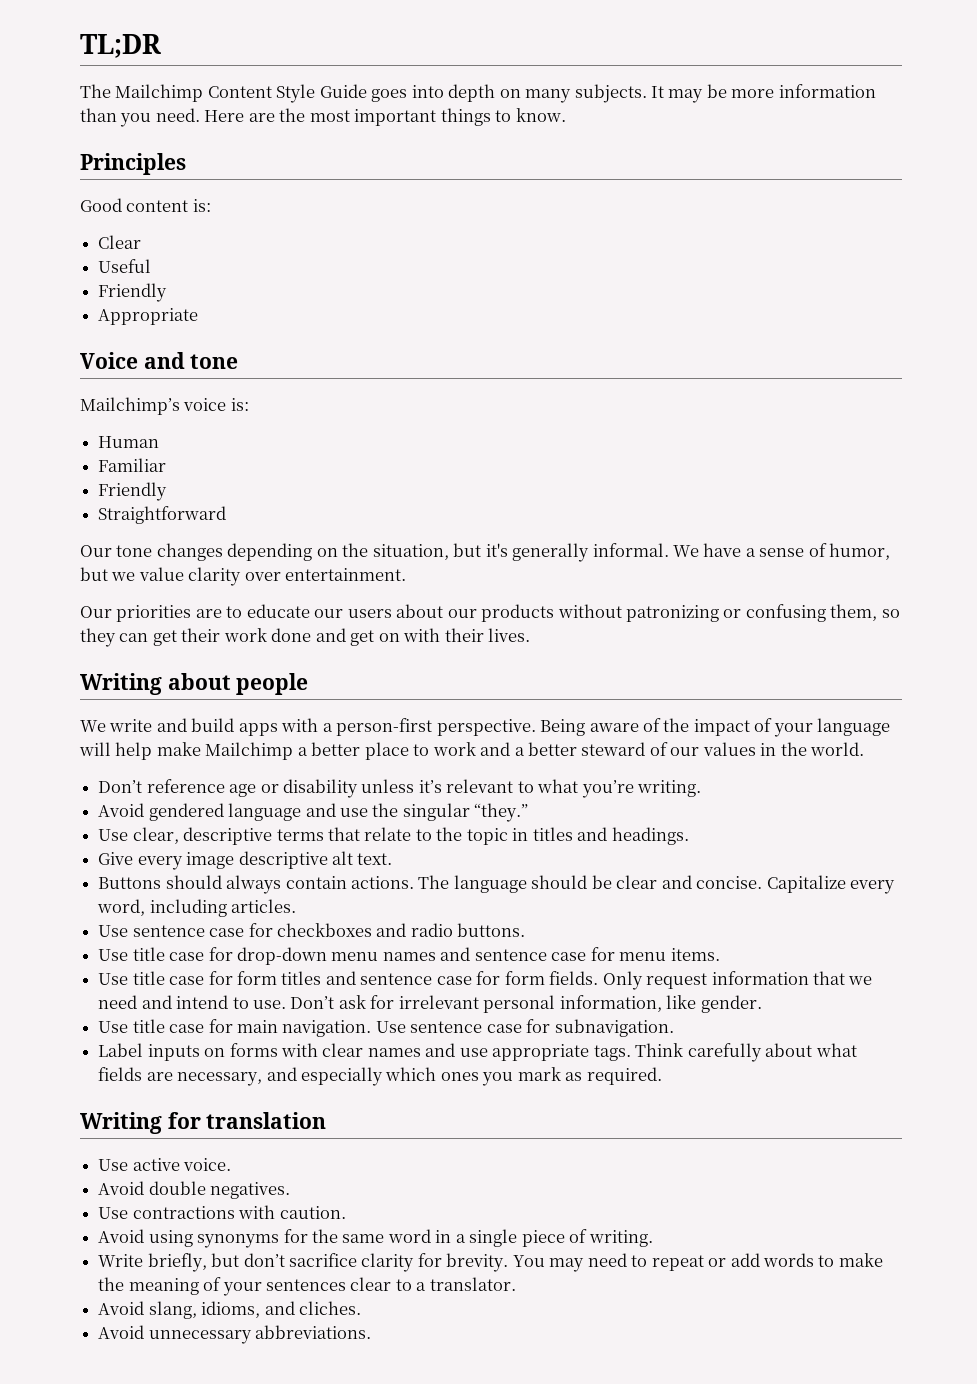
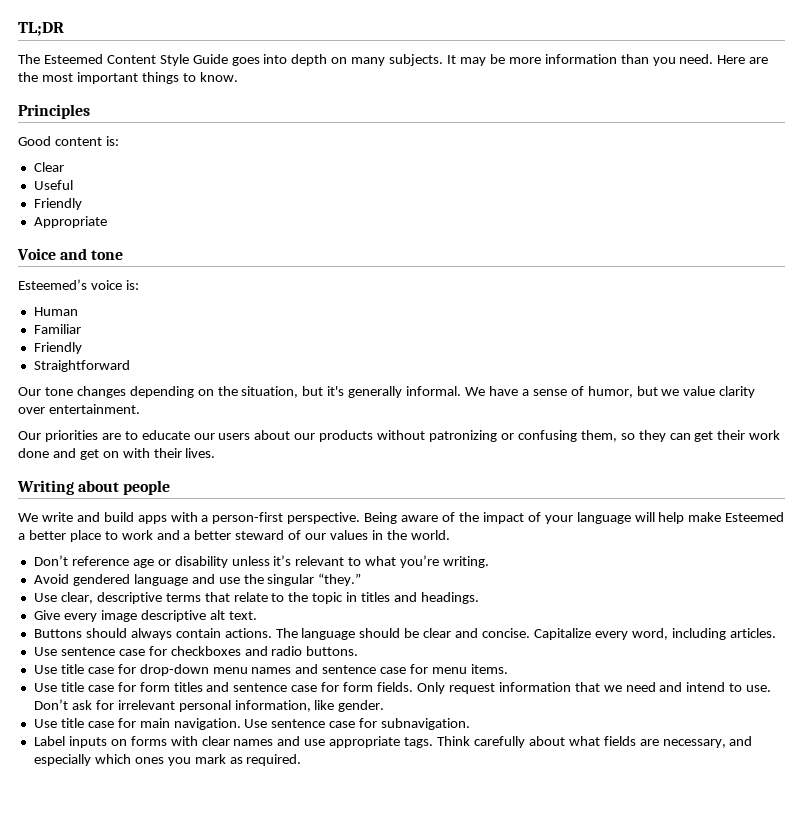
[115,84,204,102] Mailchimp -> [43,54,103,64] Esteemed
[80,397,180,415] Mailchimp’s -> [18,279,87,290] Esteemed’s
[205,742,294,760] Mailchimp -> [725,512,785,522] Esteemed
[80,1112,327,1134] [98,1158,232,1171] [98,1181,291,1199] [98,1205,346,1219] [98,1229,653,1248] [98,1253,883,1272] [98,1277,516,1296] [98,1301,361,1319] [98,1325,372,1344] // Writing for translation // Use active voice. // Avoid double negatives. // Use contractions with caution. // Avoid using synonyms for the same word in a single piece of writing. // Write briefly, but don’t sacrifice clarity for brevity. You may need to repeat or add words to make the meaning of your sentences clear to a translator. // Avoid slang, idioms, and cliches. // Avoid unnecessary abbreviations. -> (302, 760) none

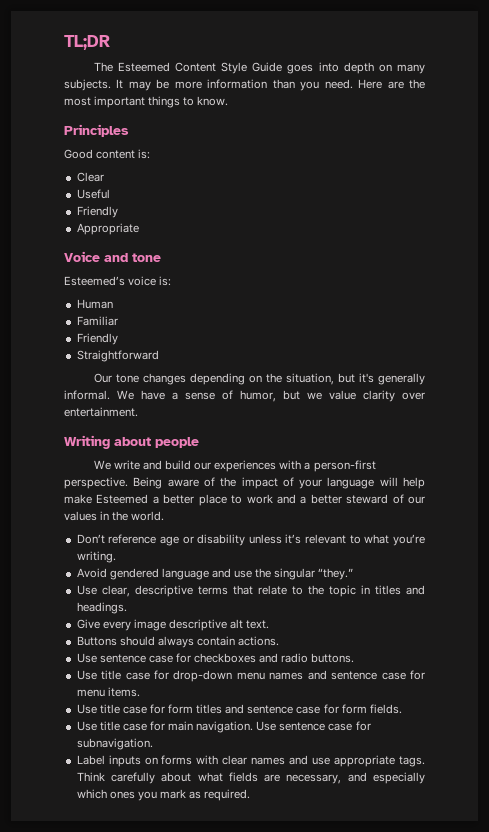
[18,430,781,442] [18,448,216,460] // Our priorities are to educate our users about our products without patronizing or confusing them, so they can get their work done and get on with their lives. -> (138, 412) none
[137,515,167,524] apps -> [194,460,277,472] our experiences
[275,628,776,640] The language should be clear and concise. Capitalize every word, including articles. -> (280, 641) none
[416,682,772,694] [33,699,385,712] Only request information that we need and intend to use. Don’t ask for irrelevant personal information, like gender. -> (402, 709) none

